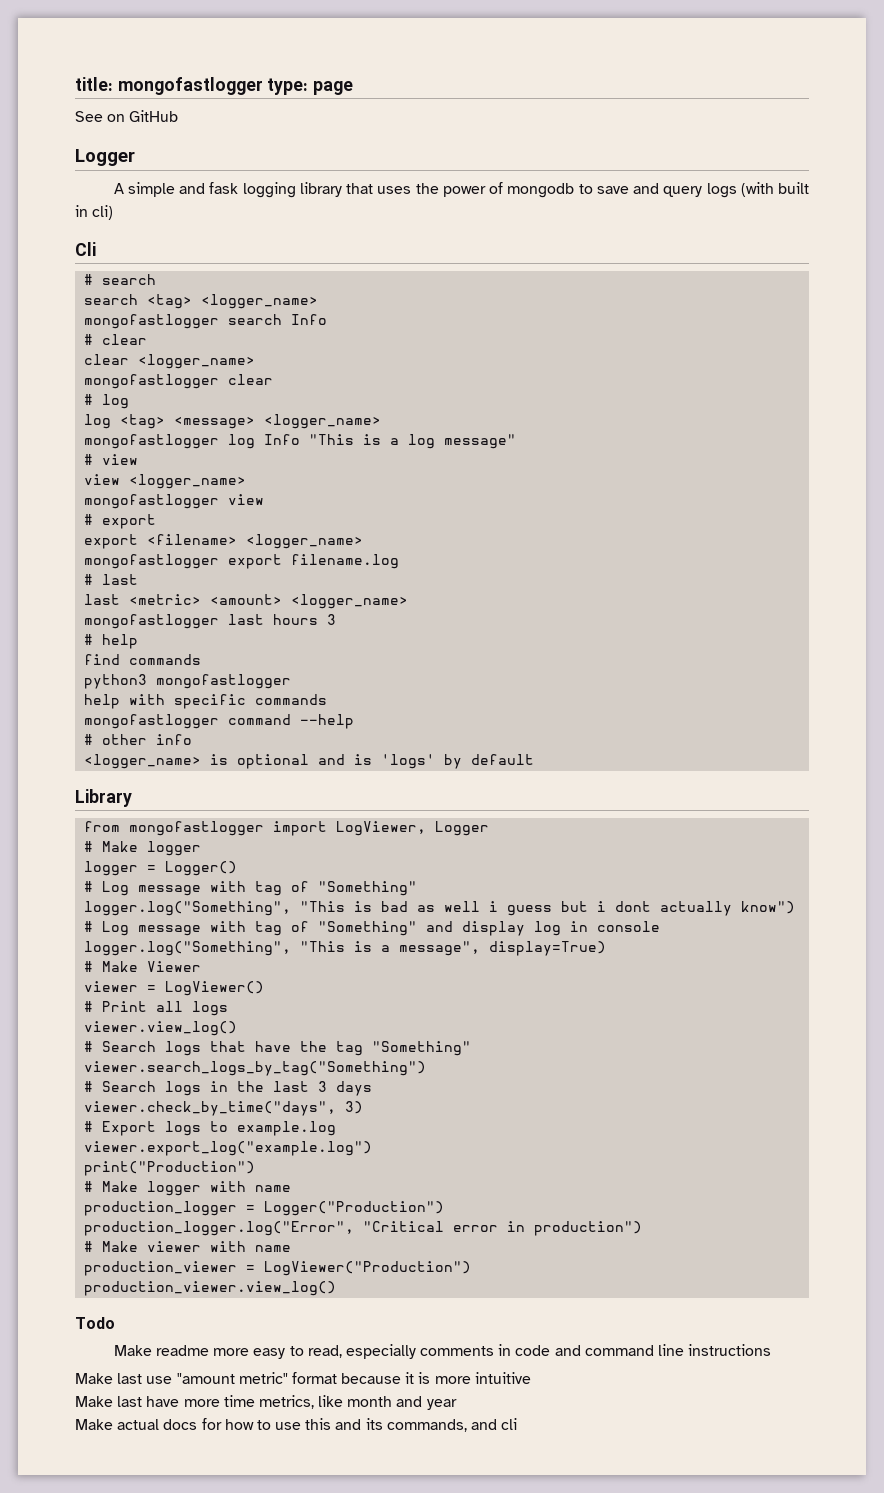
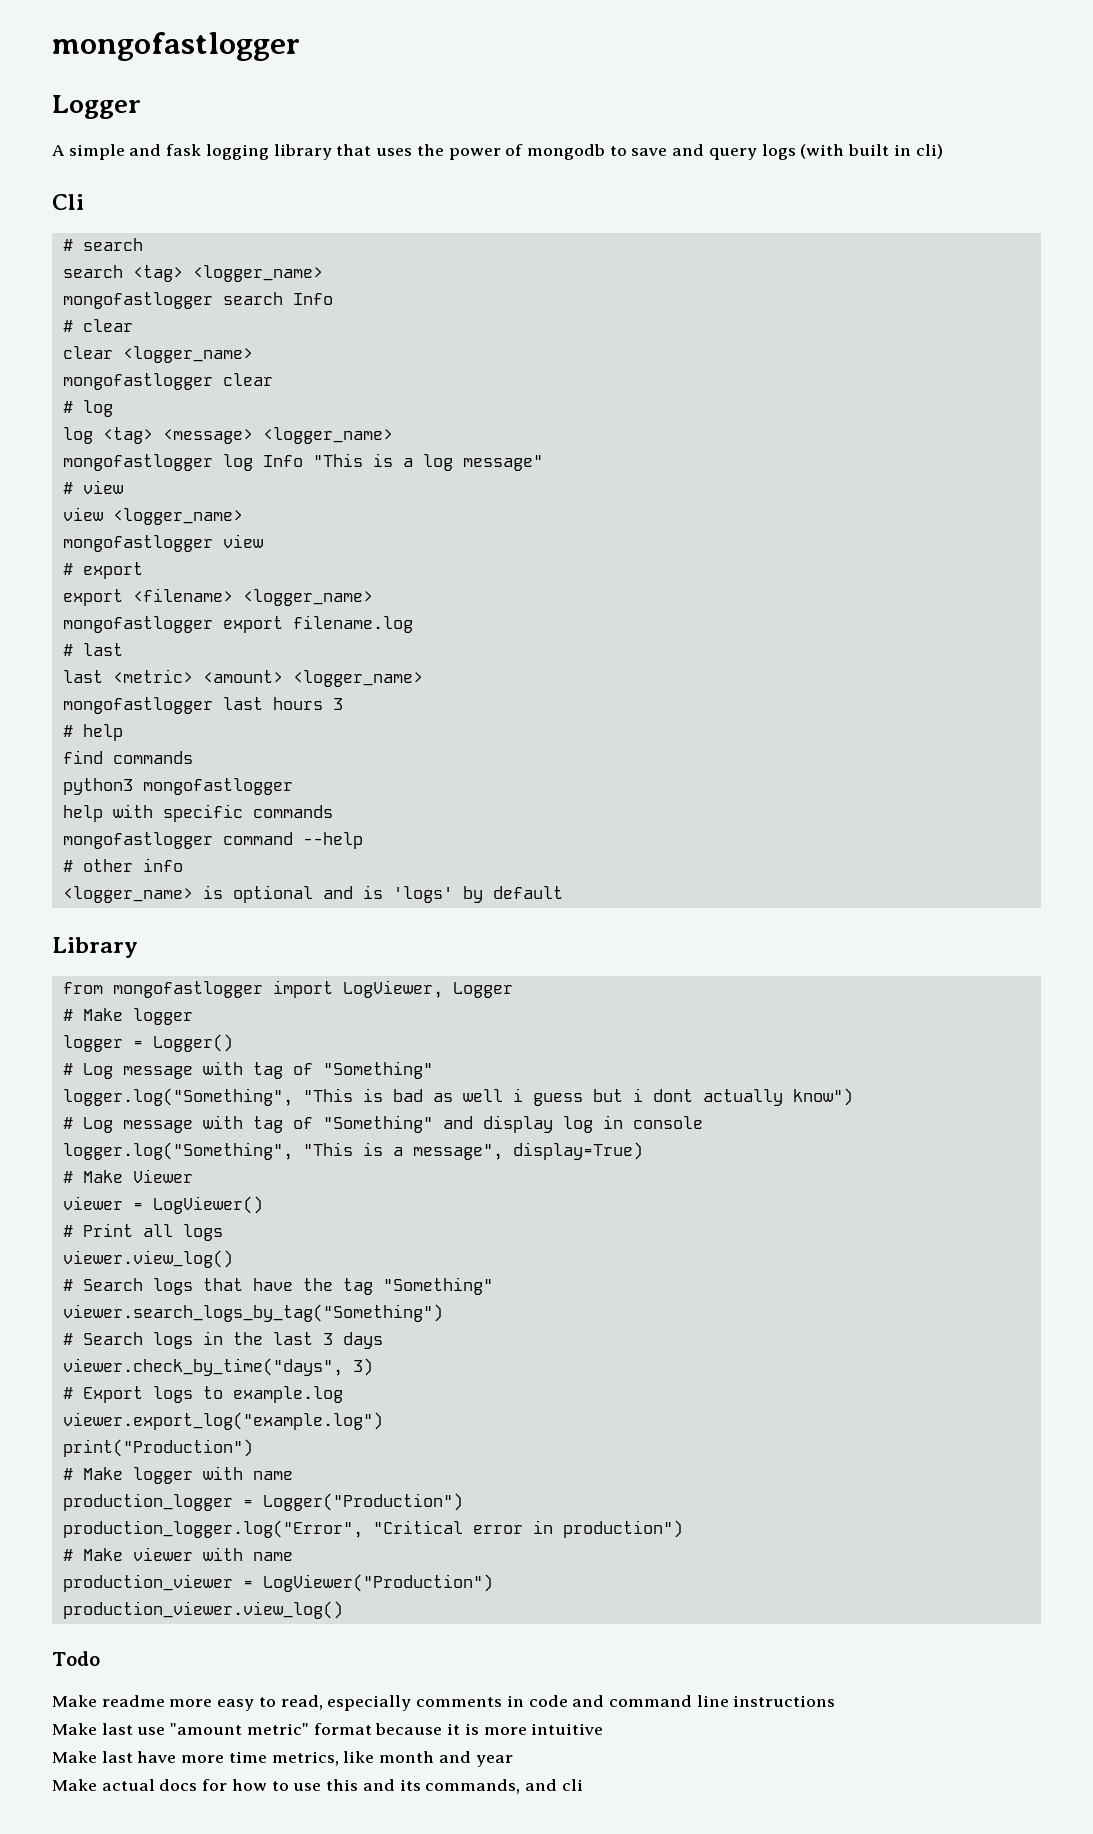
[75,77,354,95] [75,110,179,122] title: mongofastlogger type: page // See on GitHub -> [52,32,300,61] mongofastlogger

